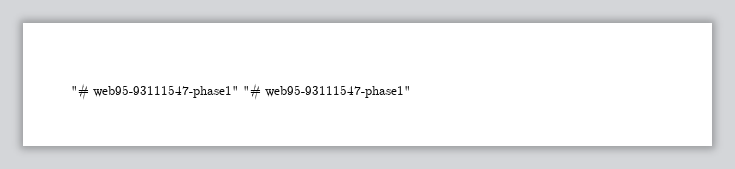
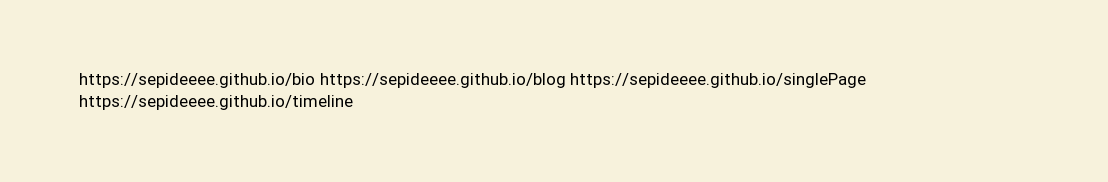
[71,83,411,100] "# web95-93111547-phase1" "# web95-93111547-phase1" -> [79,73,867,88] [79,95,353,110] https://sepideeee.github.io/bio https://sepideeee.github.io/blog https://sepideeee.github.io/singlePage https://sepideeee.github.io/timeline

